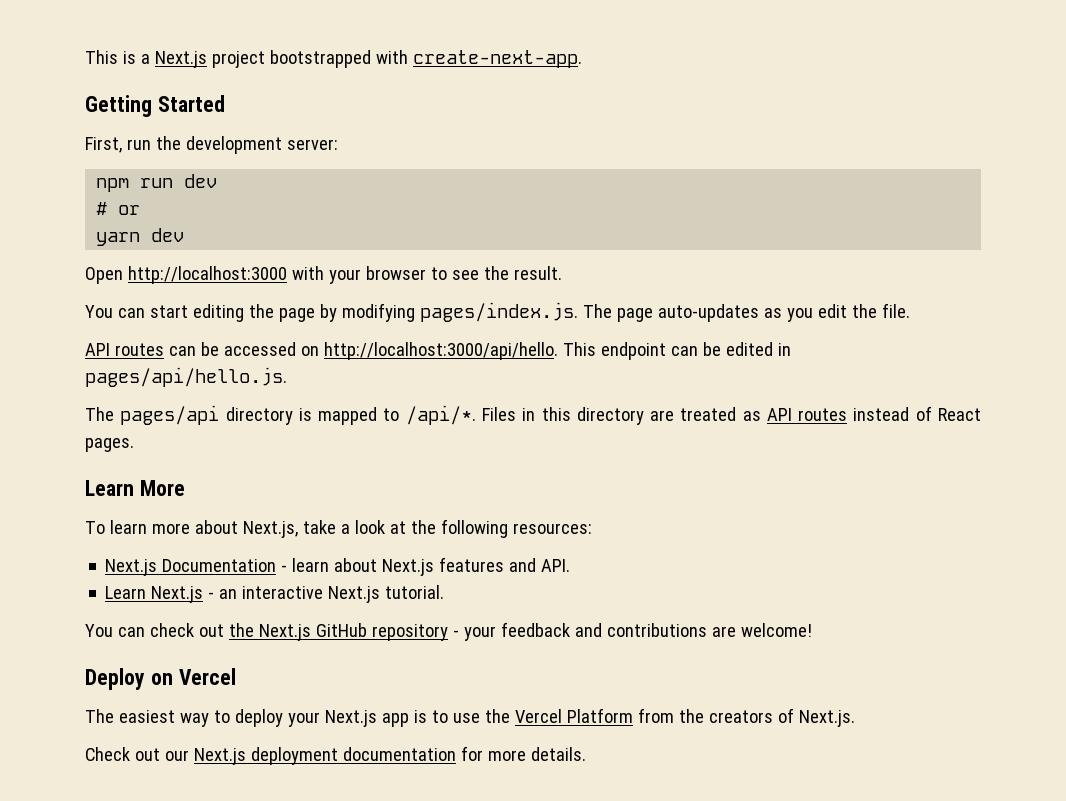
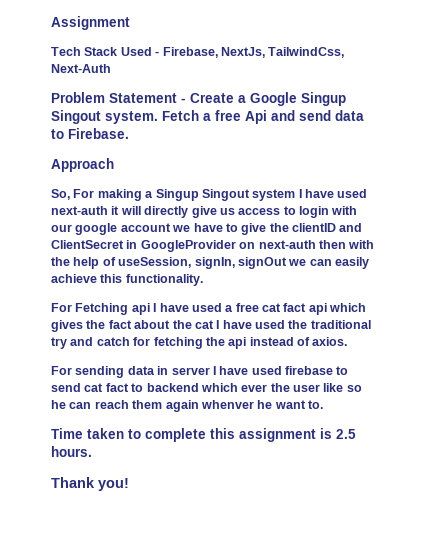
[85,50,582,68] [85,95,225,117] [85,136,338,154] [96,174,218,192] [96,202,141,215] [96,228,185,246] [85,266,562,284] [85,302,910,322] [85,342,791,360] [85,367,287,387] [85,405,982,425] [85,438,134,452] [85,480,185,496] [85,519,592,538] [105,557,571,576] [105,585,445,603] [85,622,812,641] [85,668,236,690] [85,708,855,727] [85,746,586,765] This is a Next.js project bootstrapped with create-next-app. // Getting Started // First, run the development server: // npm run dev // # or // yarn dev // Open http://localhost:3000 with your browser to see the result. // You can start editing the page by modifying pages/index.js. The page auto-updates as you edit the file. // API routes can be accessed on http://localhost:3000/api/hello. This endpoint can be edited in pages/api/hello.js. // The pages/api directory is mapped to /api/*. Files in this directory are treated as API routes instead of React pages. // Learn More // To learn more about Next.js, take a look at the following resources: // Next.js Documentation - learn about Next.js features and API. // Learn Next.js - an interactive Next.js tutorial. // You can check out the Next.js GitHub repository - your feedback and contributions are welcome! // Deploy on Vercel // The easiest way to deploy your Next.js app is to use the Vercel Platform from the creators of Next.js. // Check out our Next.js deployment documentation for more details. -> [51,16,130,30] [51,47,345,58] [51,64,111,73] [51,92,346,106] [51,110,364,124] [51,128,129,139] [51,158,114,172] [51,189,368,201] [51,206,358,218] [51,223,363,235] [51,240,375,252] [51,257,369,269] [51,274,203,286] [51,303,367,315] [51,320,371,332] [51,337,348,349] [51,366,349,378] [51,383,362,392] [51,400,323,412] [51,428,356,442] [51,446,92,457] [51,477,129,491] Assignment // Tech Stack Used - Firebase, NextJs, TailwindCss, Next-Auth // Problem Statement - Create a Google Singup Singout system. Fetch a free Api and send data to Firebase. // Approach // So, For making a Singup Singout system I have used next-auth it will directly give us access to login with our google account we have to give the clientID and ClientSecret in GoogleProvider on next-auth then with the help of useSession, signIn, signOut we can easily achieve this functionality. // For Fetching api I have used a free cat fact api which gives the fact about the cat I have used the traditional try and catch for fetching the api instead of axios. // For sending data in server I have used firebase to send cat fact to backend which ever the user like so he can reach them again whenver he want to. // Time taken to complete this assignment is 2.5 hours. // Thank you!

